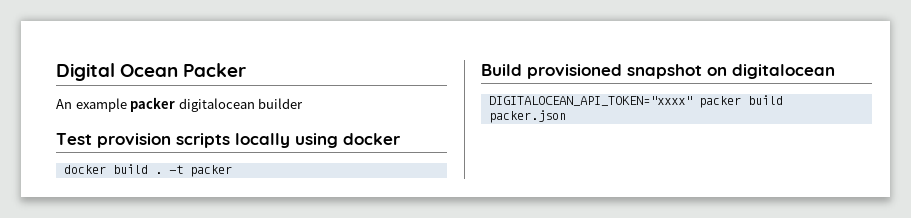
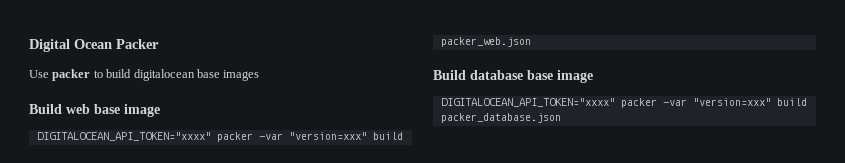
[56,97,304,112] [56,133,401,148] [63,164,232,177] [481,64,835,79] [488,95,783,108] [488,110,566,123] An example packer digitalocean builder // Test provision scripts locally using docker // docker build . -t packer // Build provisioned snapshot on digitalocean // DIGITALOCEAN_API_TOKEN="xxxx" packer build packer.json -> [29,69,260,81] [29,104,160,117] [36,132,403,142] [440,37,531,47] [433,70,593,83] [440,98,807,108] [440,113,561,123] Use packer to build digitalocean base images // Build web base image // DIGITALOCEAN_API_TOKEN="xxxx" packer -var "version=xxx" build packer_web.json // Build database base image // DIGITALOCEAN_API_TOKEN="xxxx" packer -var "version=xxx" build packer_database.json

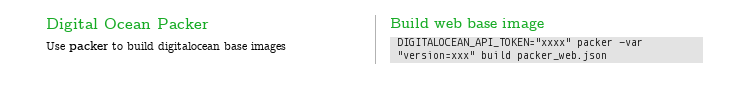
[433,70,593,83] [440,98,807,108] [440,113,561,123] // Build database base image // DIGITALOCEAN_API_TOKEN="xxxx" packer -var "version=xxx" build packer_database.json -> (607, 56) none

